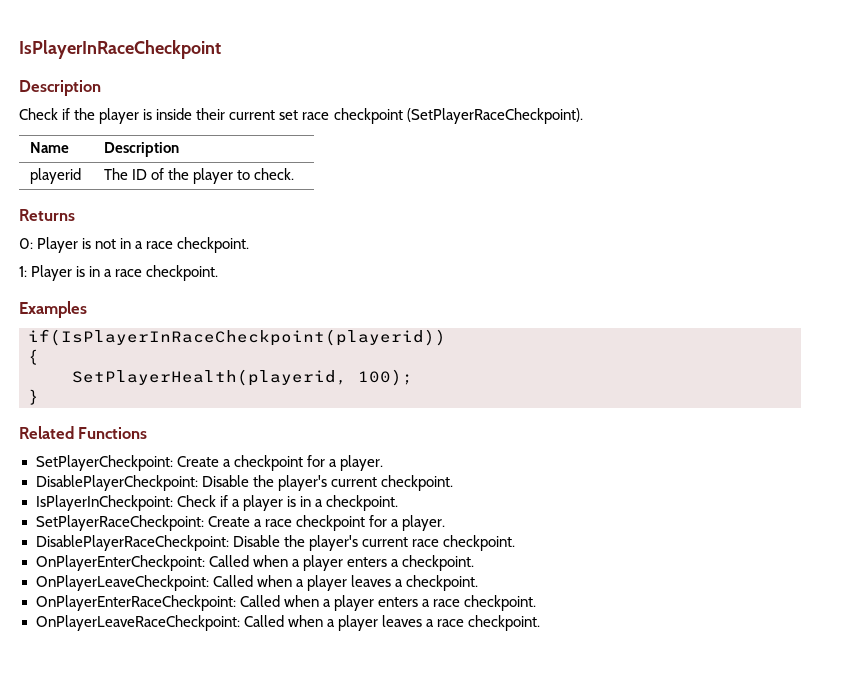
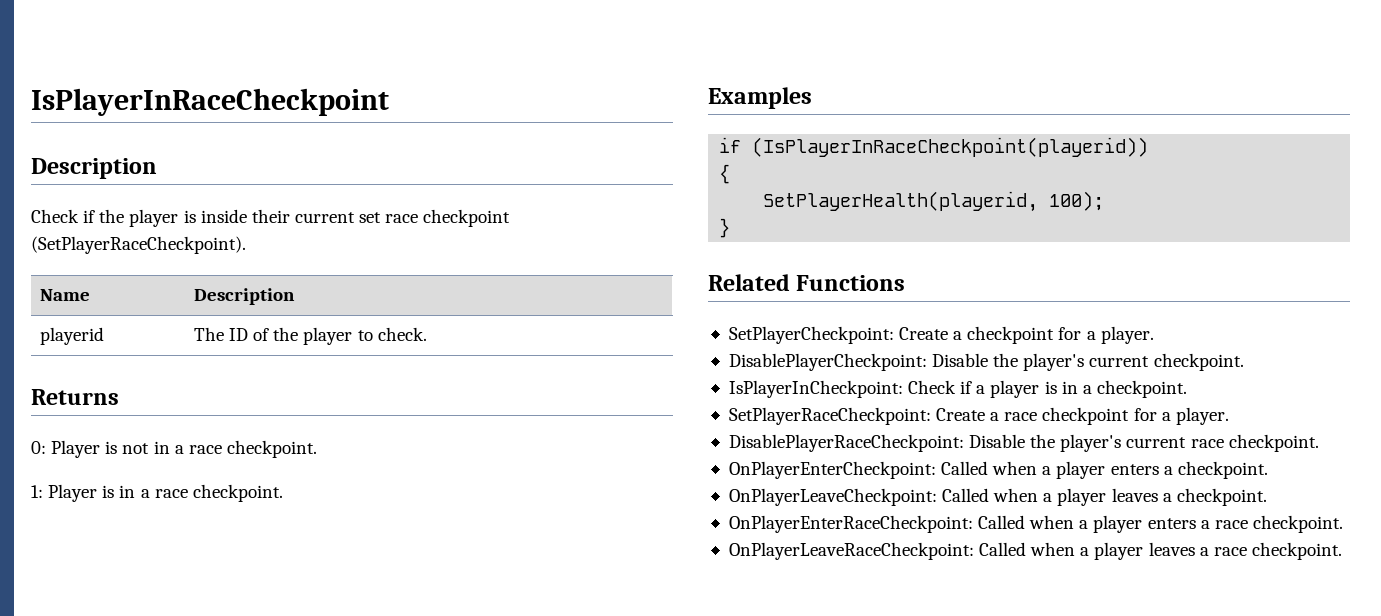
[28,329,446,346] if(IsPlayerInRaceCheckpoint(playerid)) -> [719,137,1149,157] if (IsPlayerInRaceCheckpoint(playerid))

